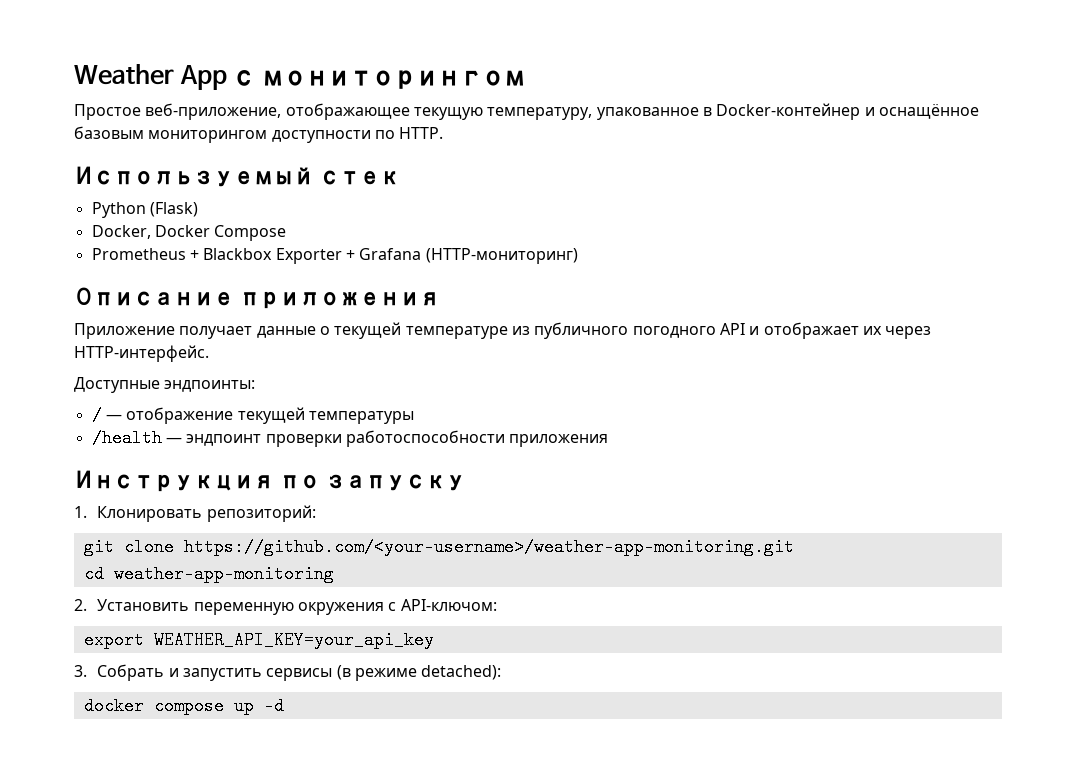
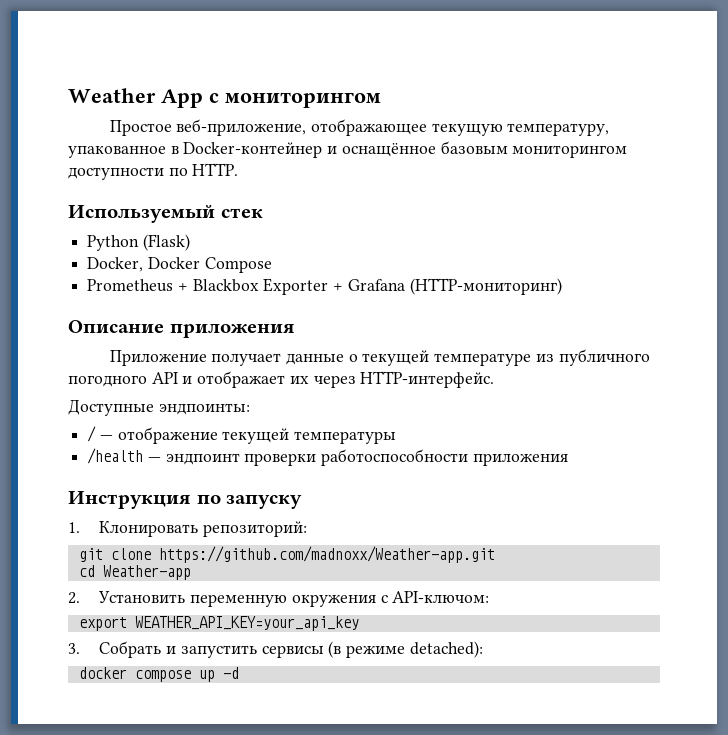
[183,538,794,556] https://github.com/<your-username>/weather-app-monitoring.git -> [158,546,495,563] https://github.com/madnoxx/Weather-app.git
[113,565,334,583] weather-app-monitoring -> [102,565,191,580] Weather-app

